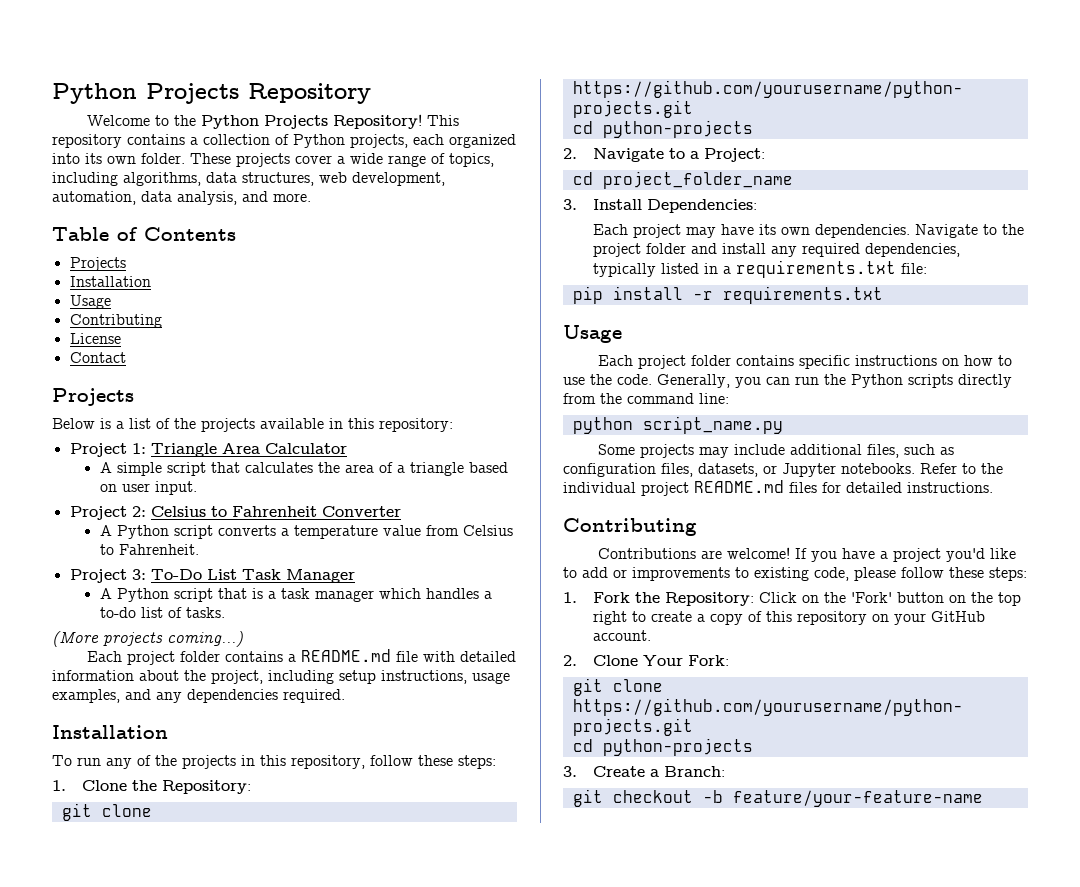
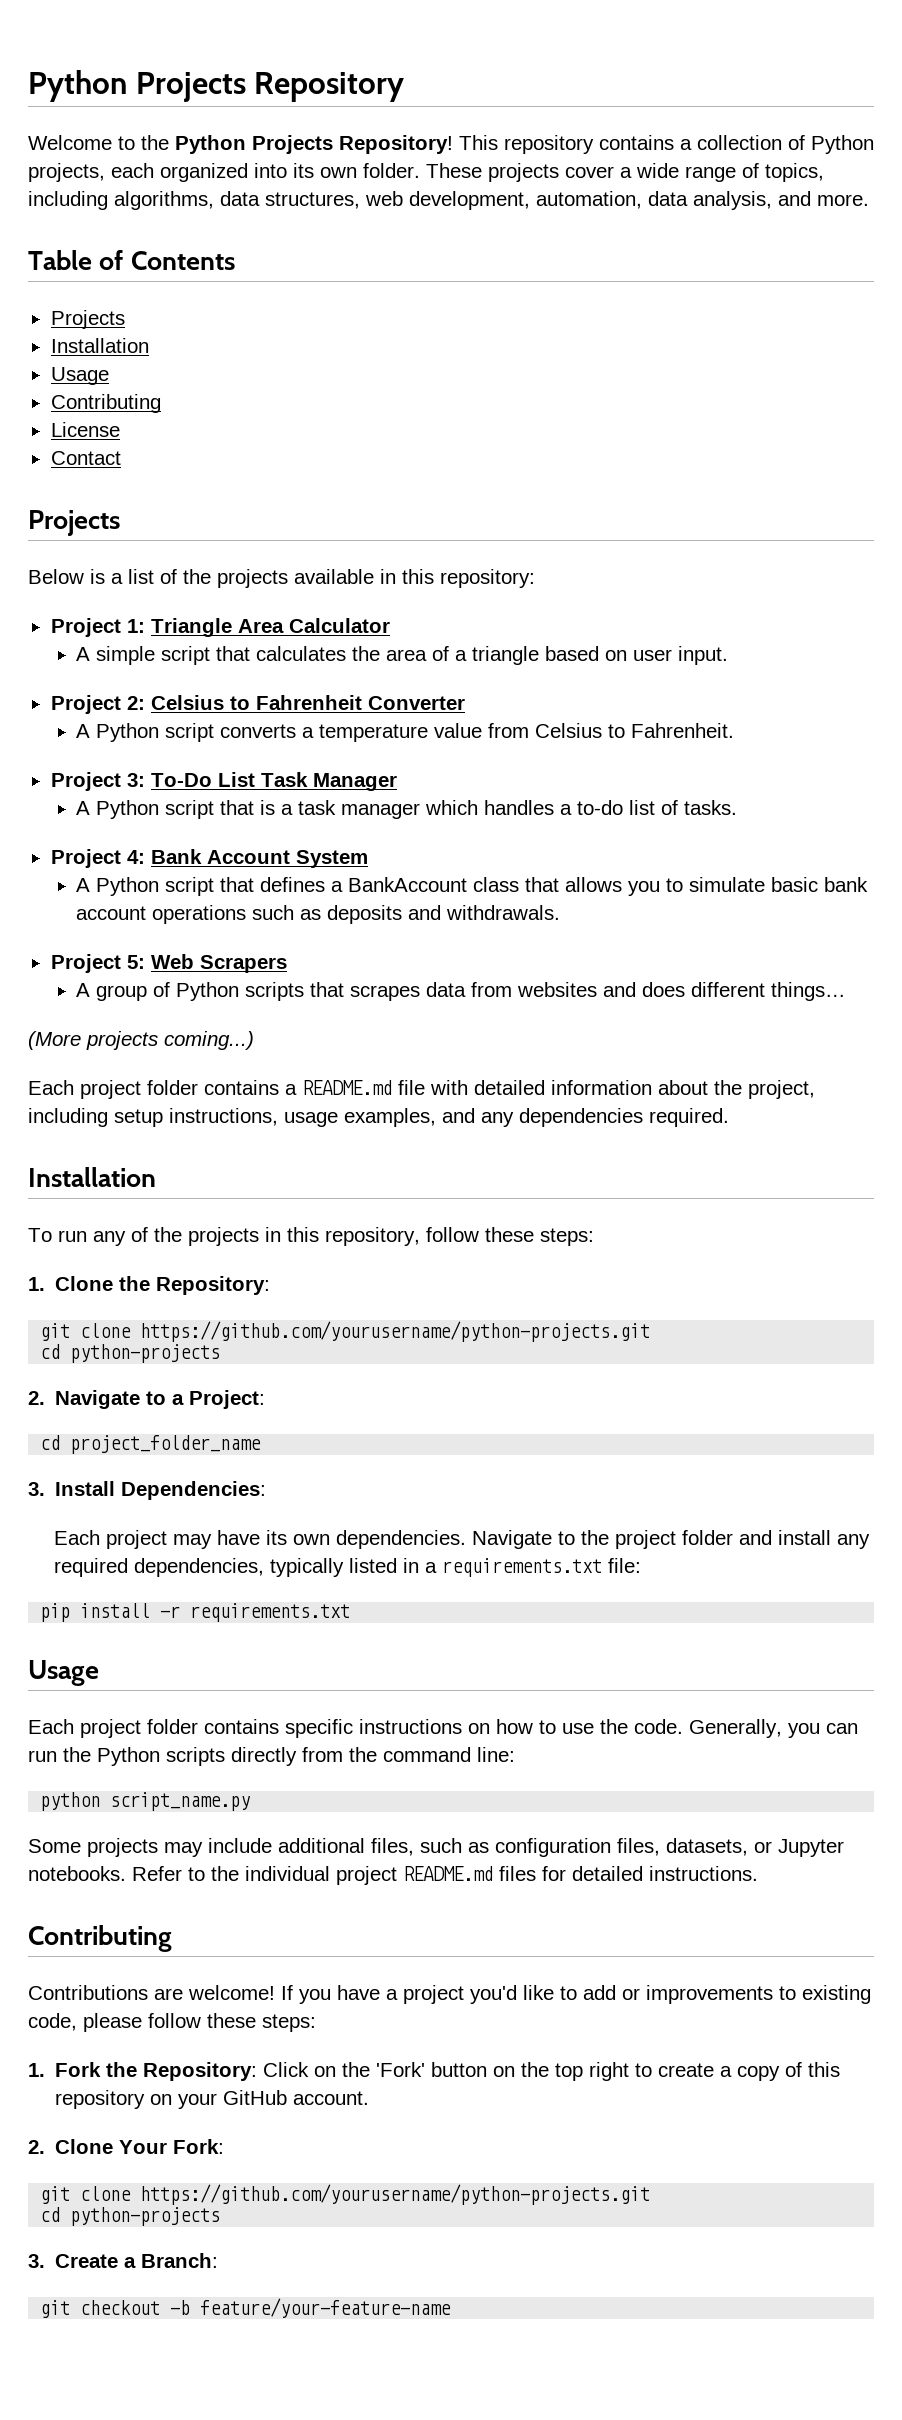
(225, 612) none -> [50,849,368,868] [76,877,869,896] [76,905,561,924] [50,954,287,973] [76,982,847,1001] // Project 4: Bank Account System // A Python script that defines a BankAccount class that allows you to simulate basic bank account operations such as deposits and withdrawals. // Project 5: Web Scrapers // A group of Python scripts that scrapes data from websites and does different things…

